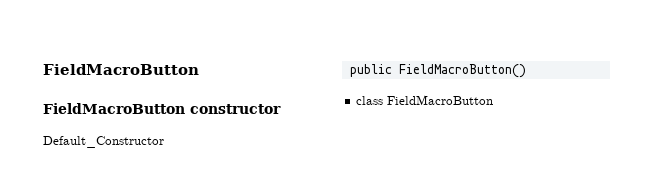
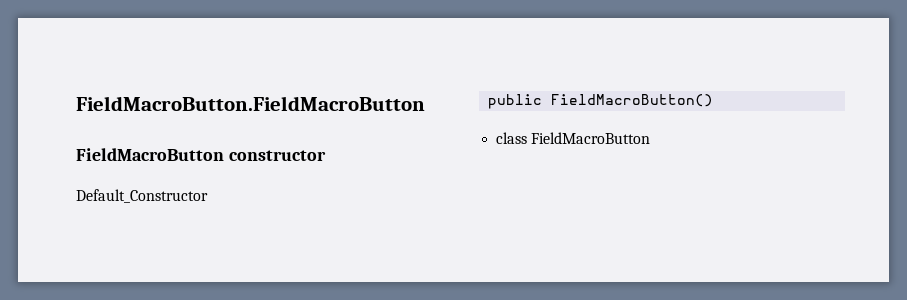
[43,64,199,75] FieldMacroButton -> [76,96,425,111] FieldMacroButton.FieldMacroButton

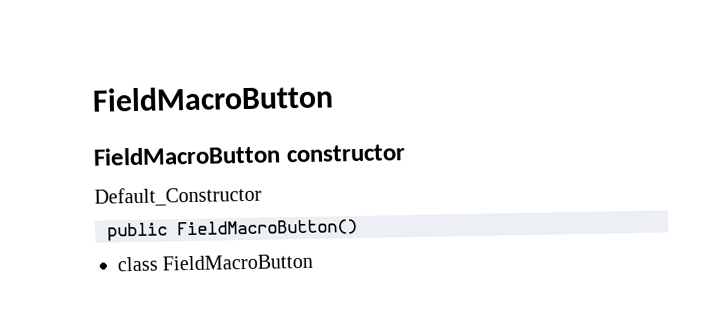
[76,96,425,111] FieldMacroButton.FieldMacroButton -> [92,84,334,112] FieldMacroButton

